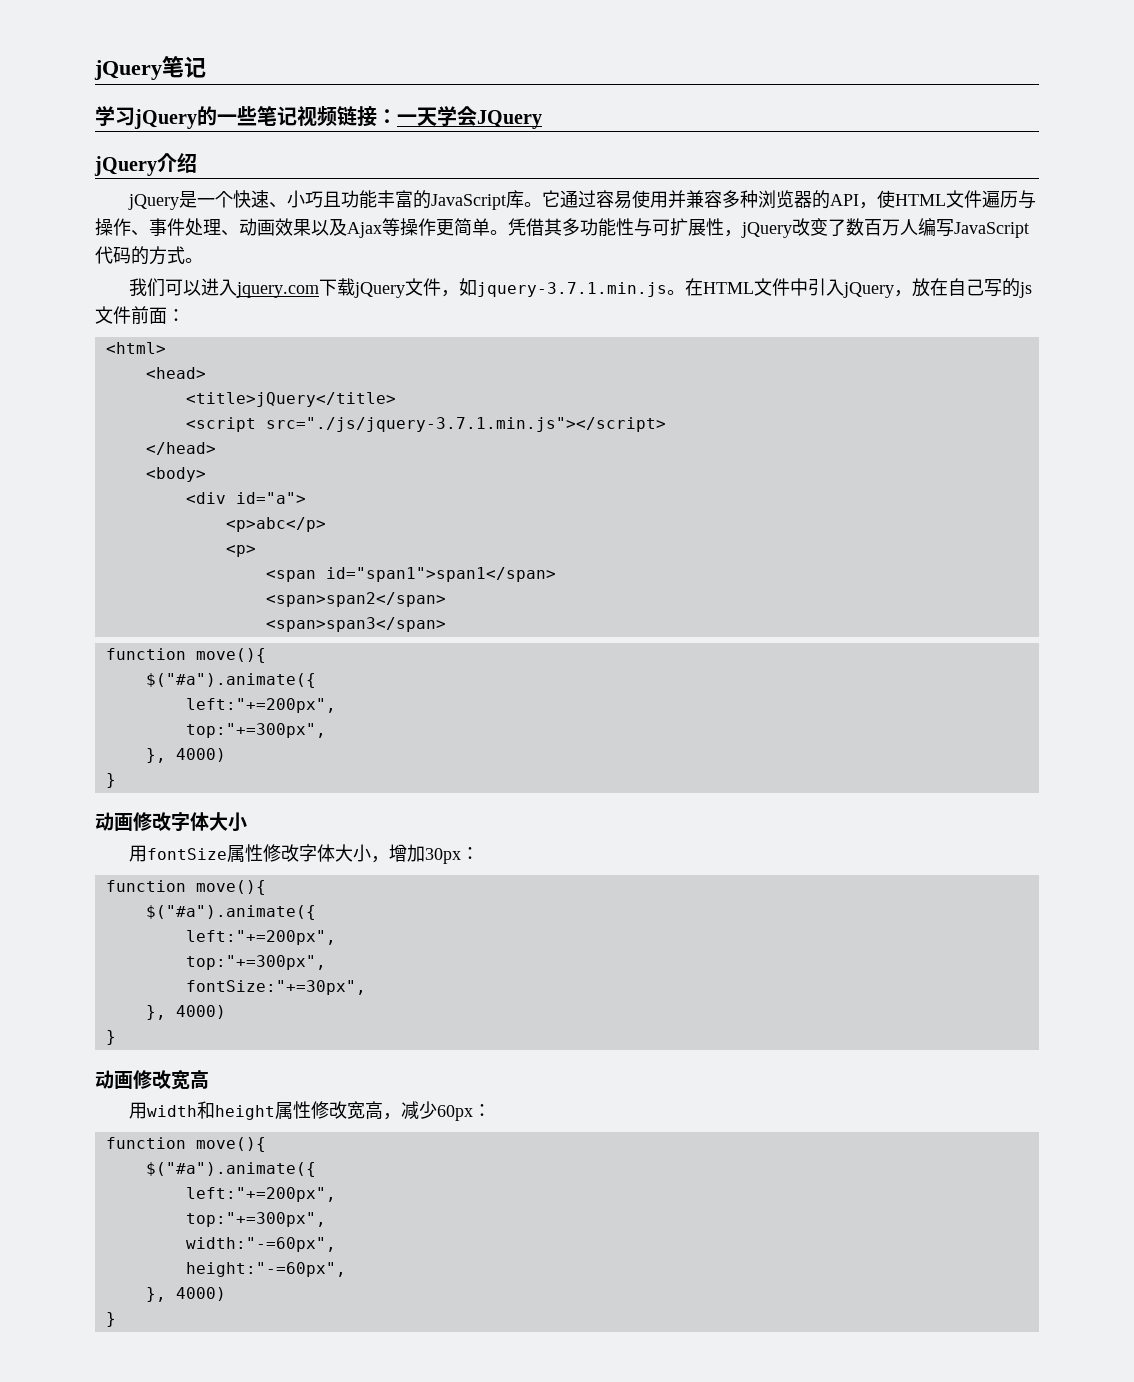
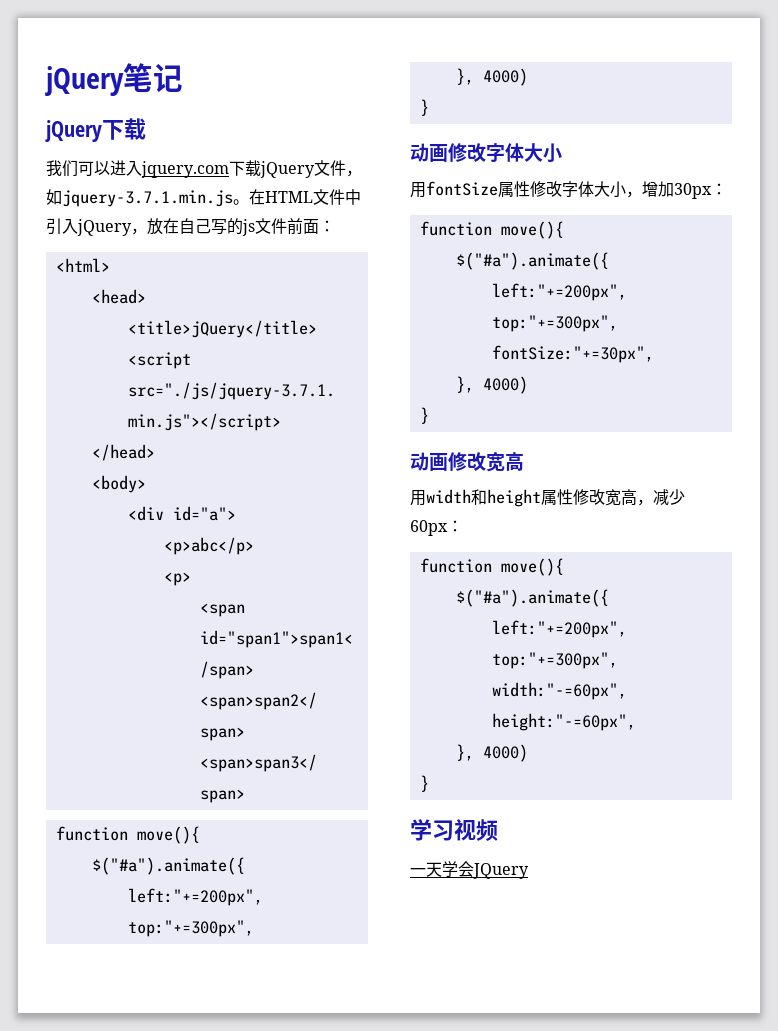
[95,106,542,129] [94,153,197,176] [127,190,1036,210] [95,218,1029,238] [95,246,203,265] 学习jQuery的一些笔记视频链接：一天学会JQuery // jQuery介绍 // jQuery是一个快速、小巧且功能丰富的JavaScript库。它通过容易使用并兼容多种浏览器的API，使HTML文件遍历与操作、事件处理、动画效果以及Ajax等操作更简单。凭借其多功能性与可扩展性，jQuery改变了数百万人编写JavaScript代码的方式。 -> [45,118,146,142] jQuery下载
(116, 1319) none -> [410,819,498,841] [410,861,529,879] // 学习视频 // 一天学会JQuery

